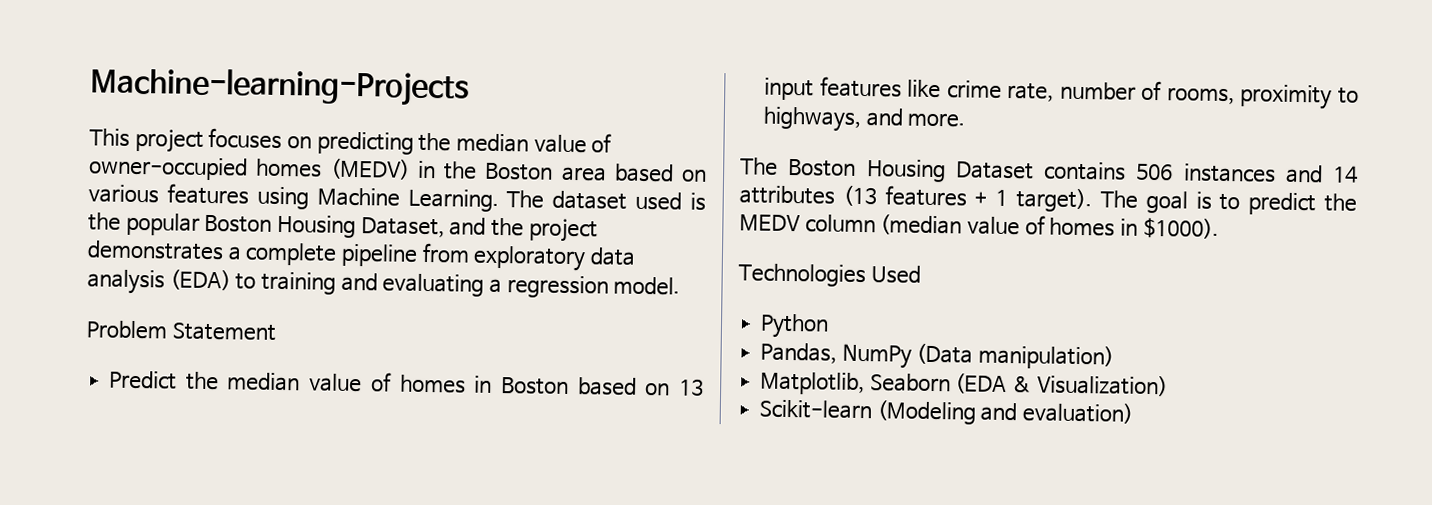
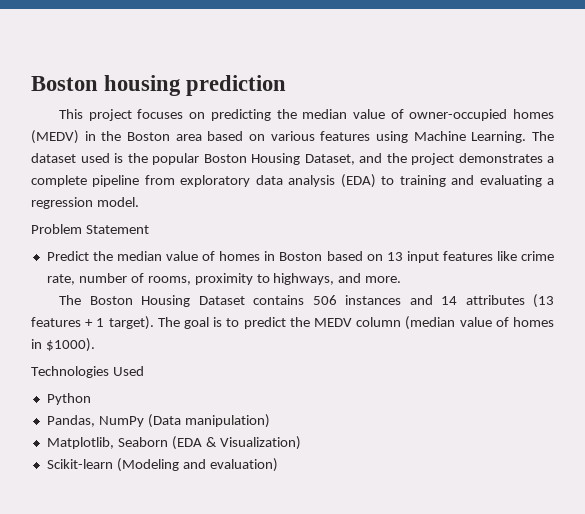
[90,67,469,107] Machine-learning-Projects -> [31,75,287,96] Boston housing prediction

